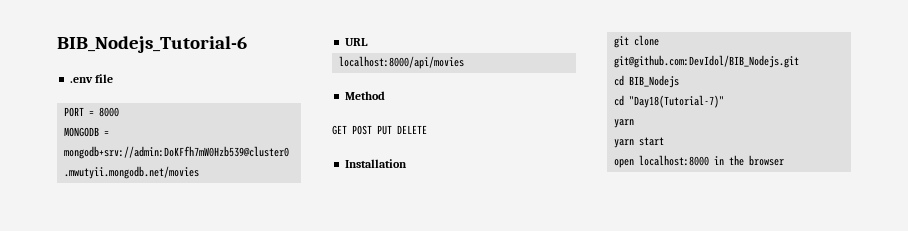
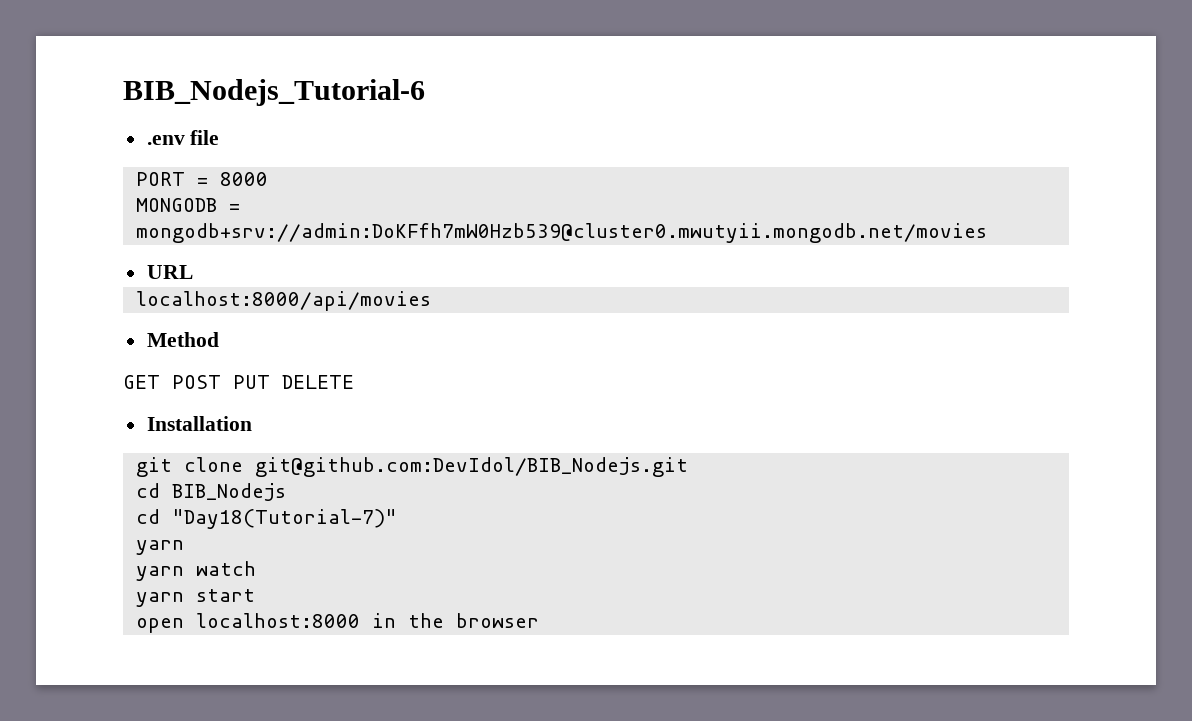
(635, 123) none -> [135,561,256,581] // yarn watch

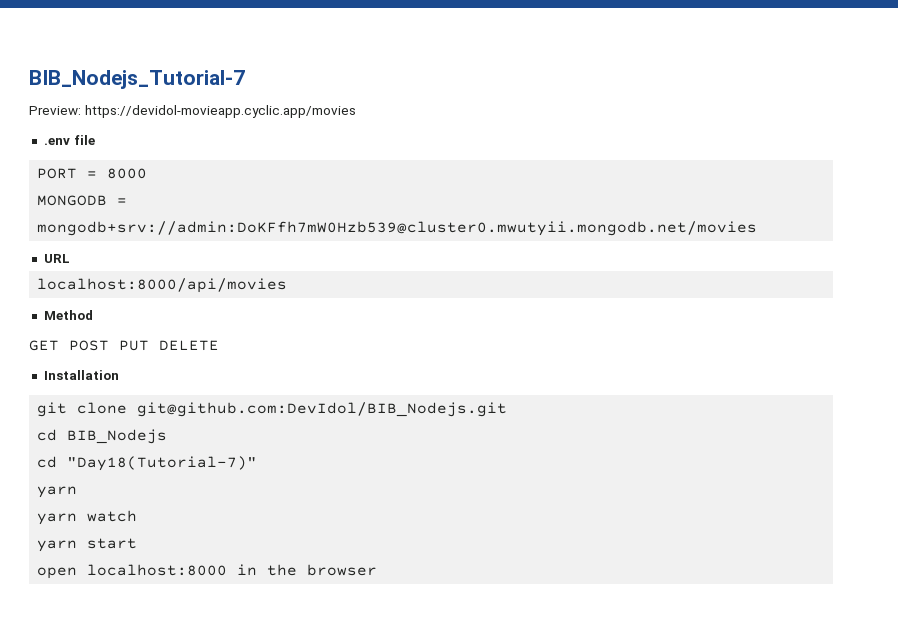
[123,79,425,106] BIB_Nodejs_Tutorial-6 -> [29,70,245,89] [29,105,356,118] BIB_Nodejs_Tutorial-7 // Preview: https://devidol-movieapp.cyclic.app/movies

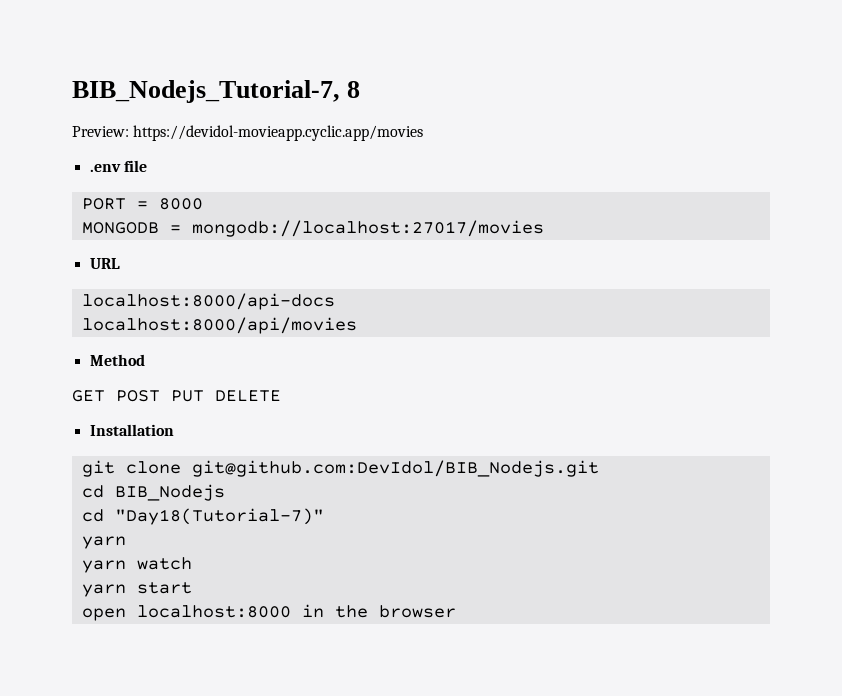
[29,70,245,89] BIB_Nodejs_Tutorial-7 -> [72,80,361,103] BIB_Nodejs_Tutorial-7, 8
[37,221,758,236] mongodb+srv://admin:DoKFfh7mW0Hzb539@cluster0.mwutyii.mongodb.net/movies -> [191,220,544,237] mongodb://localhost:27017/movies
(70, 258) none -> [81,293,335,310] // localhost:8000/api-docs

